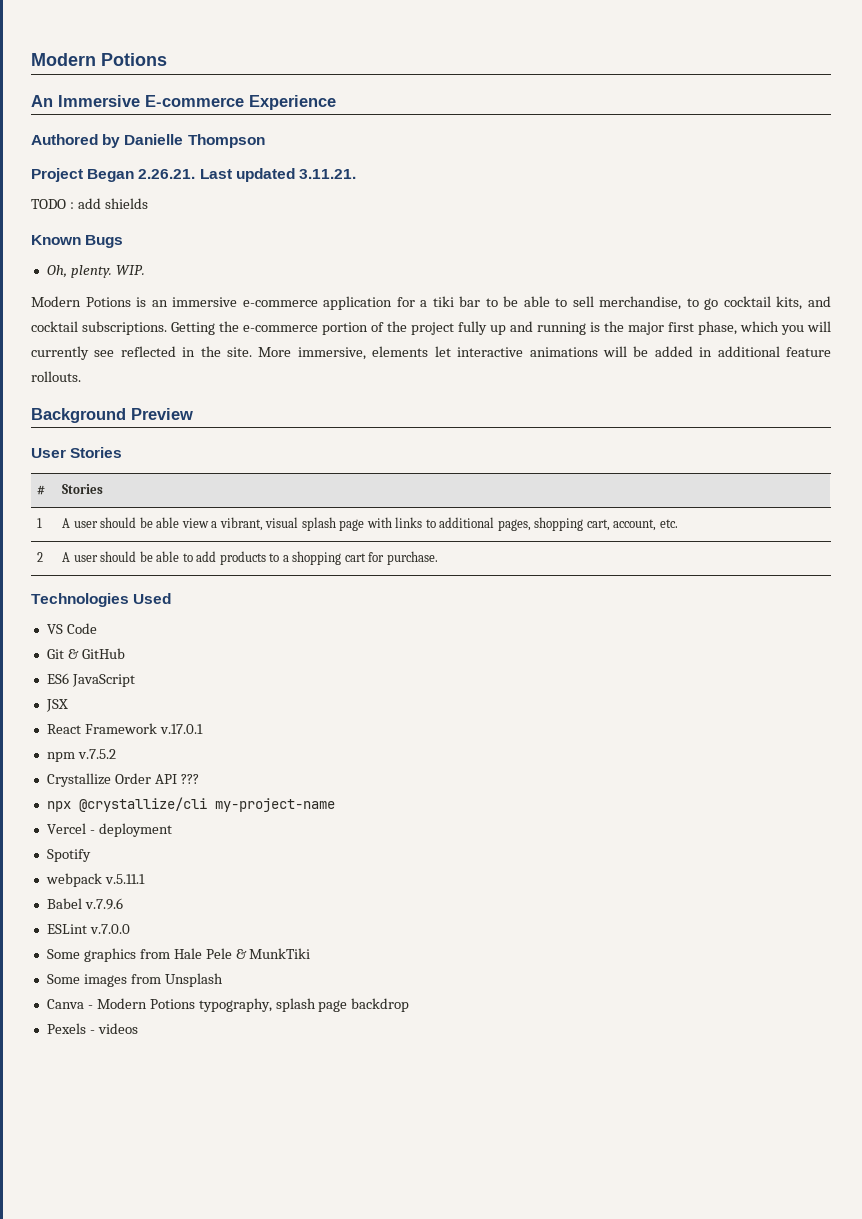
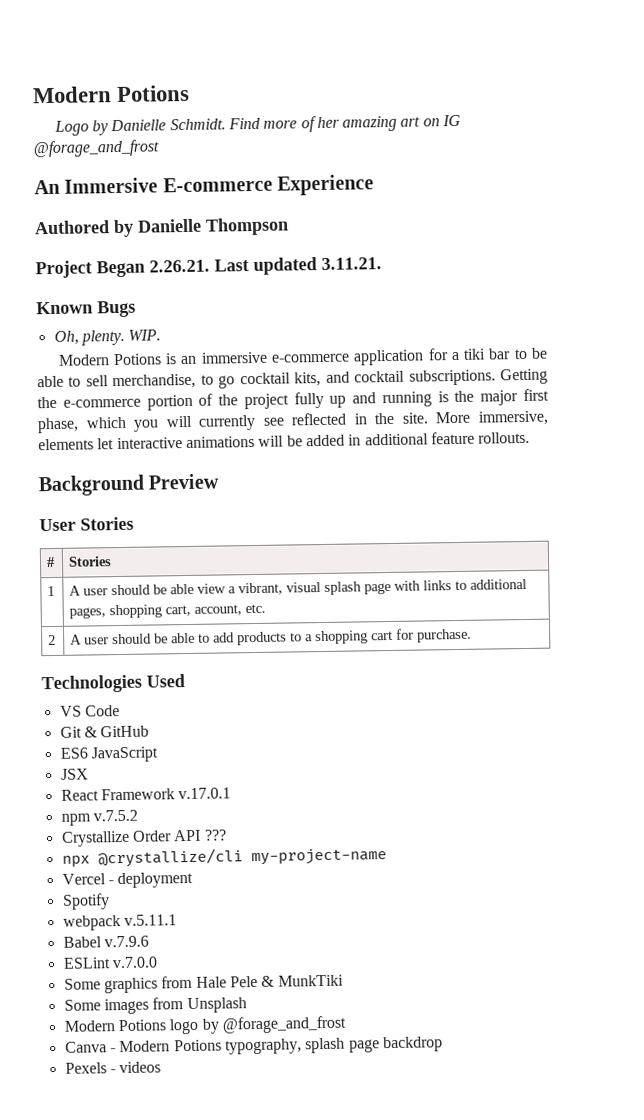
[31,53,167,66] Modern Potions -> [32,84,191,104] [53,114,462,136] [33,139,159,158] Modern Potions // Logo by Danielle Schmidt. Find more of her amazing art on IG @forage_and_frost
[31,198,148,209] // TODO : add shields -> (382, 263) none
(223, 980) none -> [63,1015,347,1035] // Modern Potions logo by @forage_and_frost

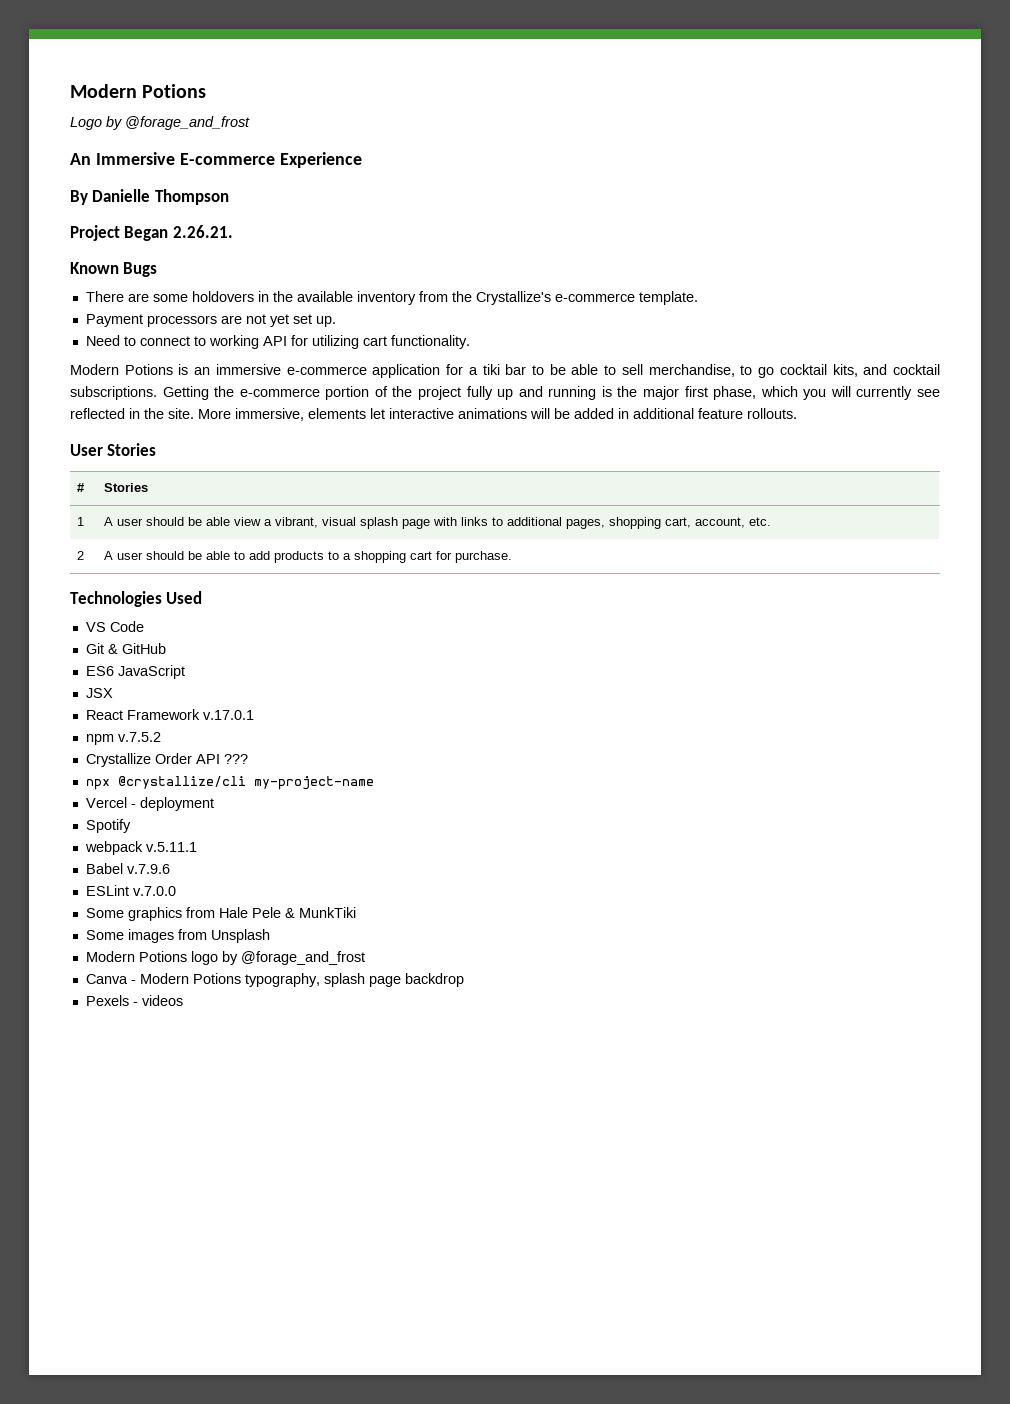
[110,114,462,133] Danielle Schmidt. Find more of her amazing art on IG -> (122, 123) none
[34,219,134,238] Authored by -> [70,190,88,205] By
[214,257,382,275] Last updated 3.11.21. -> (233, 231) none
[53,329,162,346] Oh, plenty. WIP. -> [85,291,698,305] [85,314,336,327] [85,335,470,349] There are some holdovers in the available inventory from the Crystallize's e-commerce template. // Payment processors are not yet set up. // Need to connect to working API for utilizing cart functionality.
[38,473,220,497] // Background Preview -> (797, 413) none

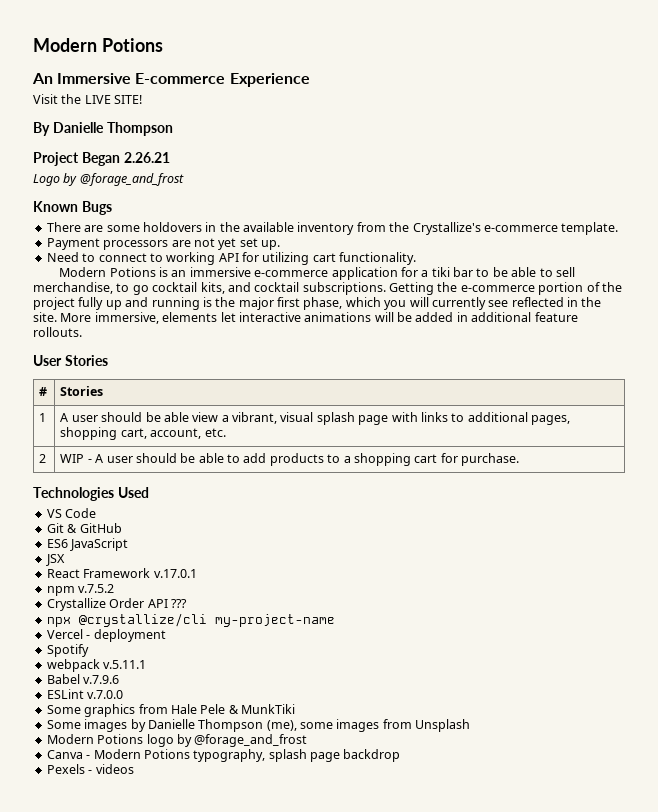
[70,84,207,98] [70,116,250,130] Modern Potions // Logo by @forage_and_frost -> [33,38,163,52] Modern Potions
(362, 160) none -> [33,94,143,104] // Visit the LIVE SITE!
[172,225,233,238] 2.26.21. -> [123,152,170,163] [33,173,184,186] 2.26.21 // Logo by @forage_and_frost
(85, 555) none -> [60,454,92,463] WIP -
(174, 936) none -> [130,719,380,732] by Danielle Thompson (me), some images

